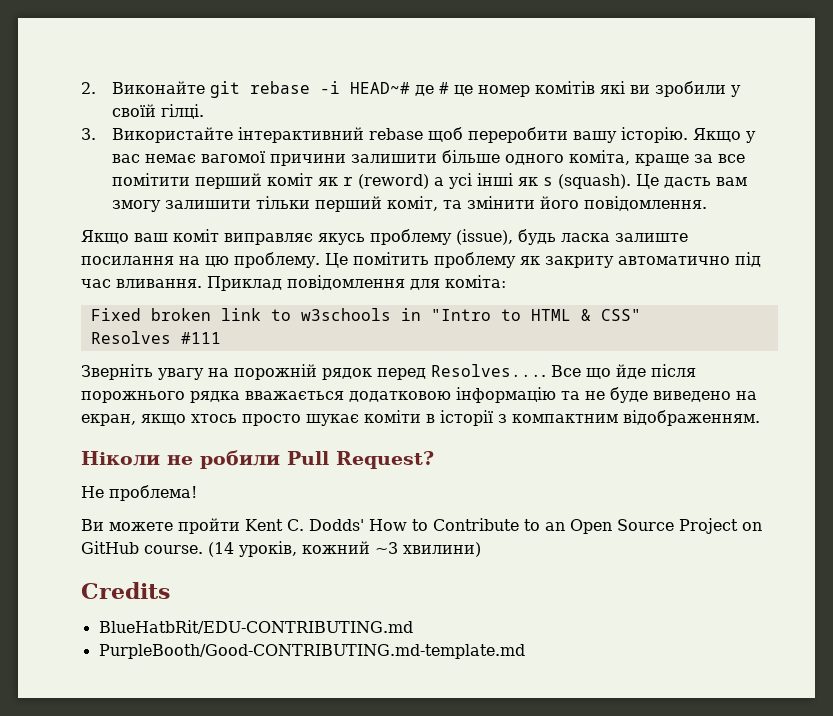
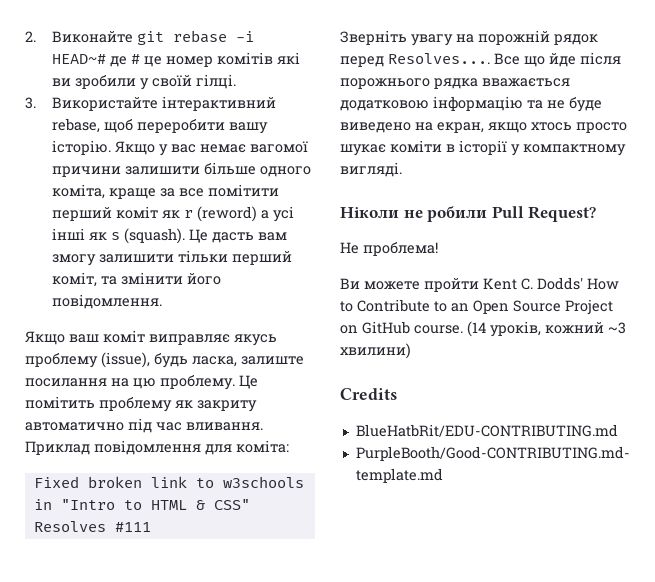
[368,128,423,140] rebase -> [52,118,101,133] rebase,
[561,233,610,242] ласка -> [192,356,237,367] ласка,
[498,410,760,426] з компактним відображенням. -> [511,144,626,156] [340,162,402,177] у компактному вигляді.

